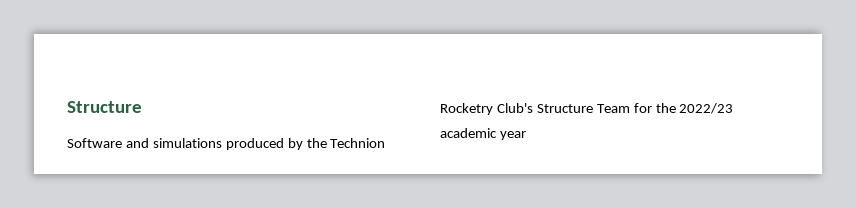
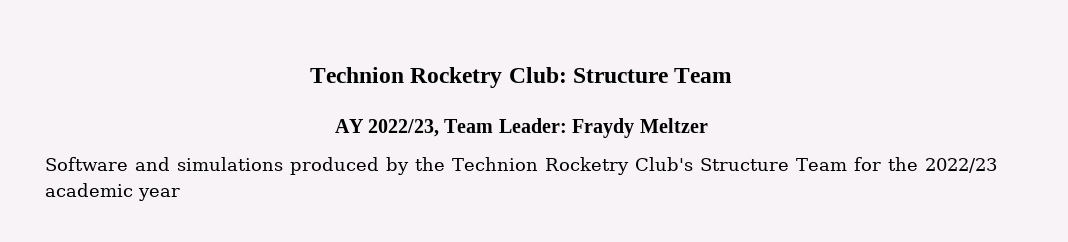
[67,101,142,113] Structure -> [309,67,733,88] [334,118,708,138] Technion Rocketry Club: Structure Team // AY 2022/23, Team Leader: Fraydy Meltzer

